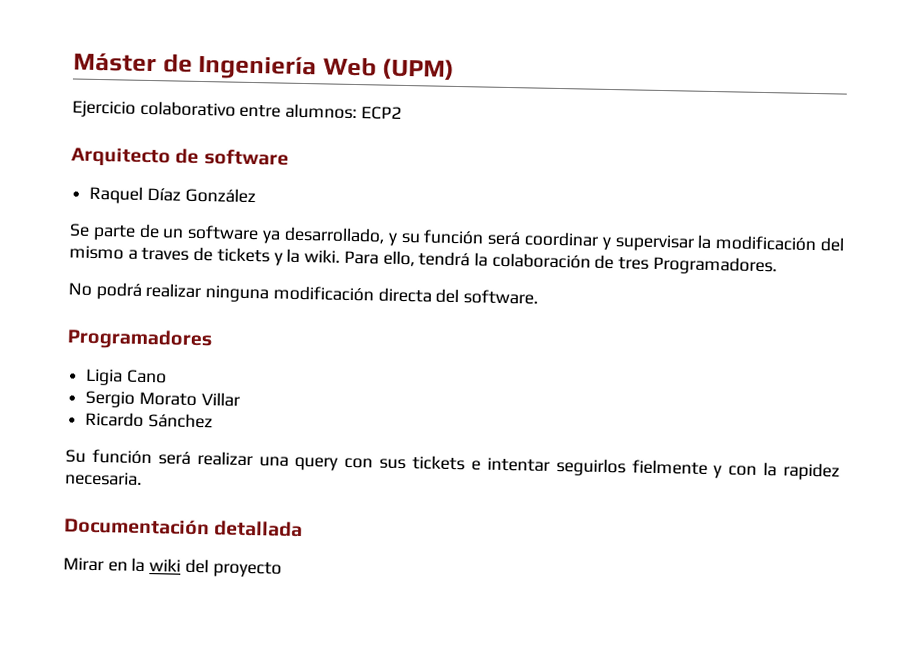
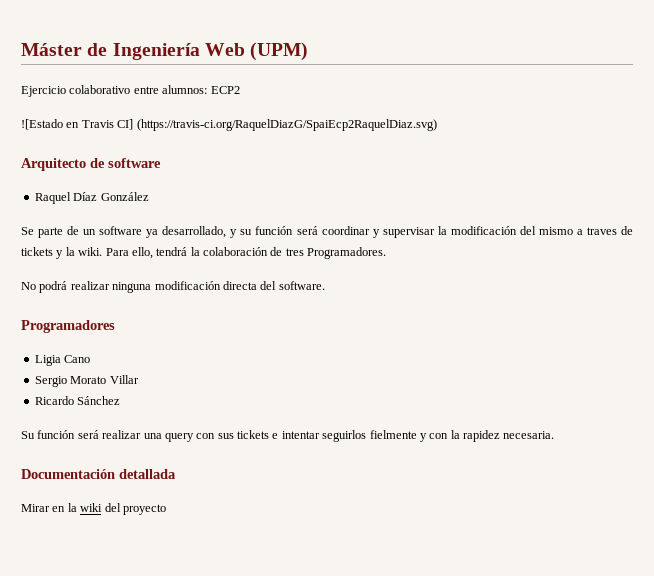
(402, 113) none -> [21,119,437,131] // ![Estado en Travis CI] (https://travis-ci.org/RaquelDiazG/SpaiEcp2RaquelDiaz.svg)

